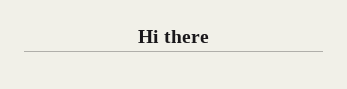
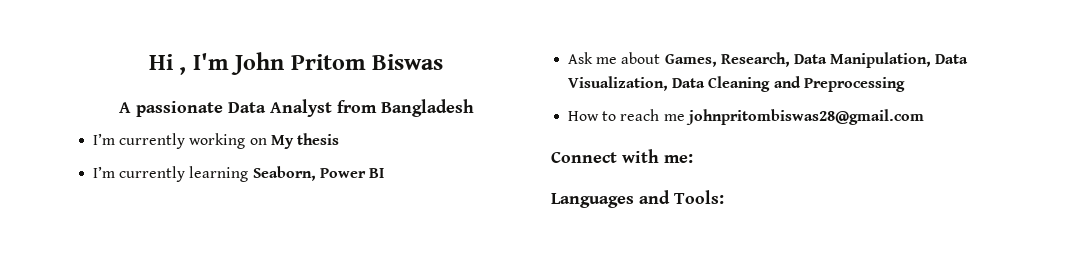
[163,30,209,43] there -> [179,52,444,75] [118,99,474,117] [93,133,339,149] [93,166,384,182] [568,52,969,68] [568,76,905,92] [568,109,924,125] [551,149,693,163] [551,190,724,208] , I'm John Pritom Biswas // A passionate Data Analyst from Bangladesh // I’m currently working on My thesis // I’m currently learning Seaborn, Power BI // Ask me about Games, Research, Data Manipulation, Data Visualization, Data Cleaning and Preprocessing // How to reach me johnpritombiswas28@gmail.com // Connect with me: // Languages and Tools:

